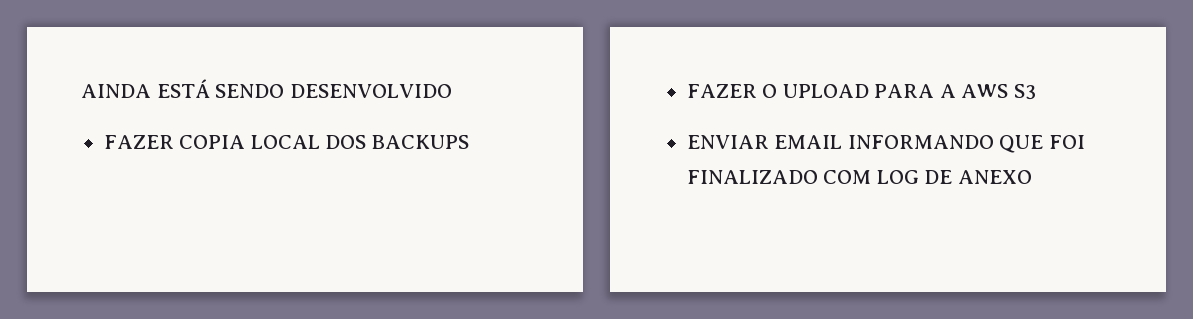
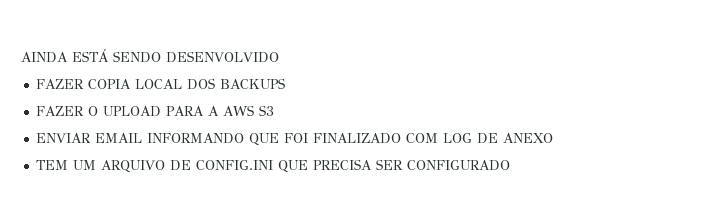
(1032, 177) none -> [36,159,511,173] // TEM UM ARQUIVO DE CONFIG.INI QUE PRECISA SER CONFIGURADO

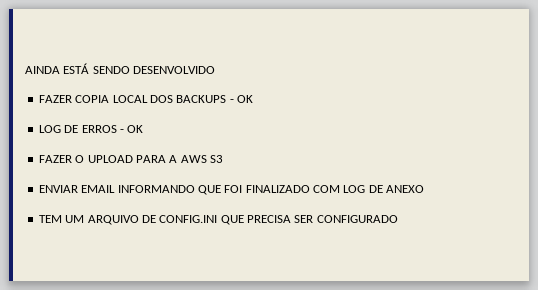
(286, 83) none -> [229,95,253,103] [38,125,144,133] - OK // LOG DE ERROS - OK

